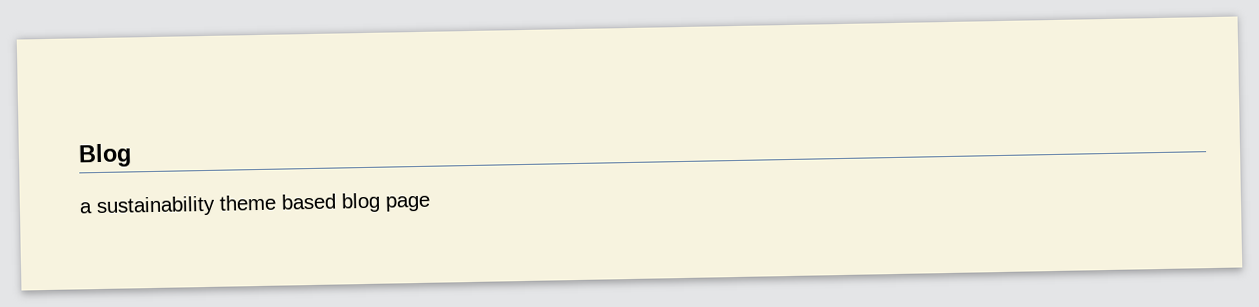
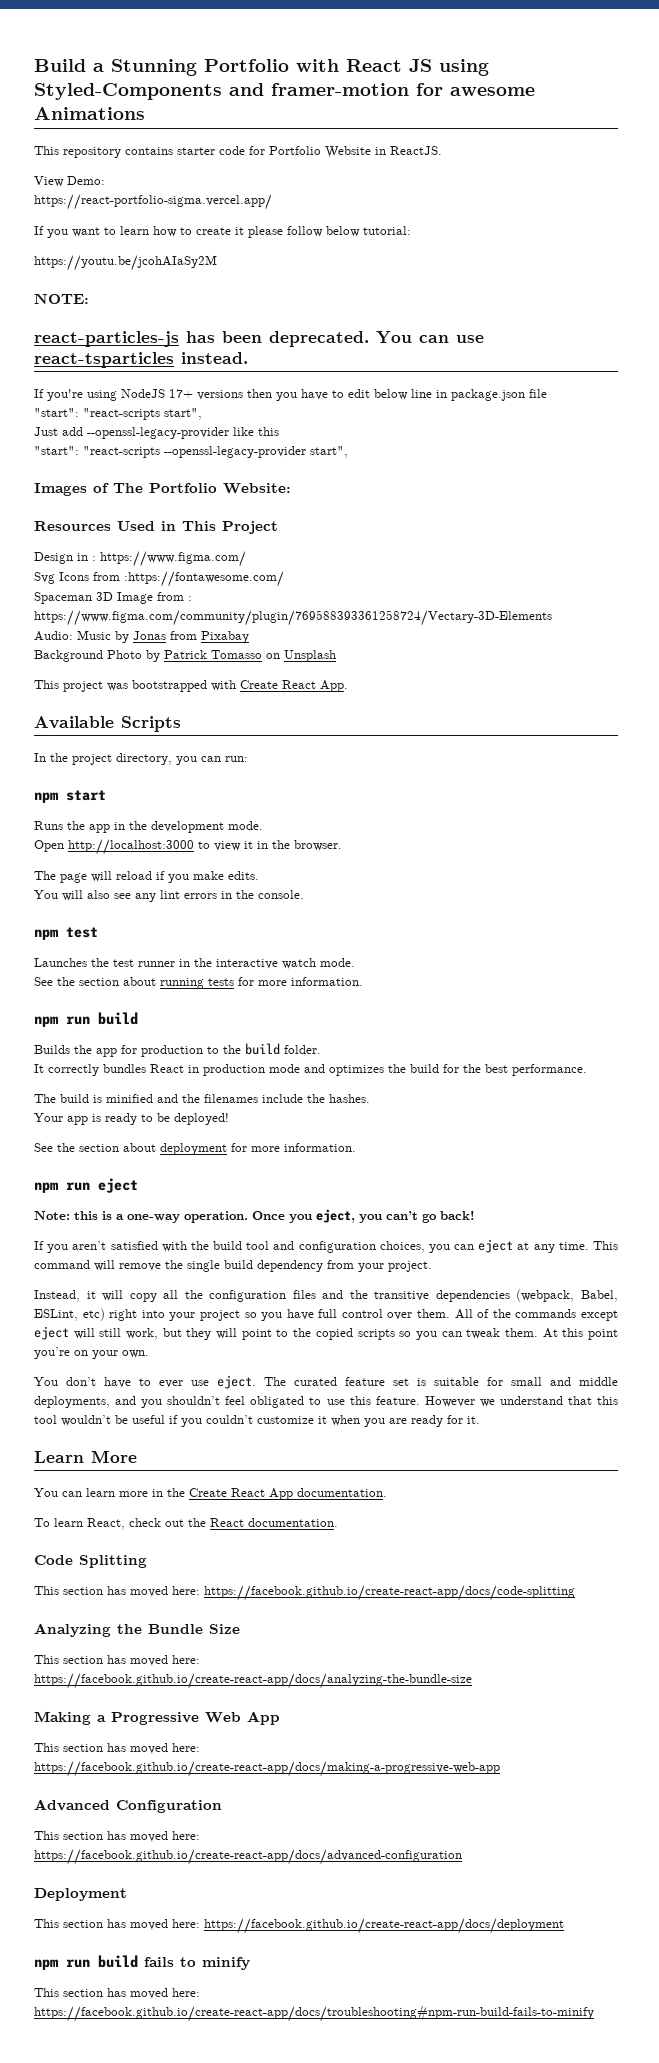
[78,143,132,168] [79,192,431,218] Blog // a sustainability theme based blog page -> [34,59,489,76] [34,83,535,100] [34,107,145,120] [34,146,442,158] [34,176,105,187] [34,194,272,210] [34,226,411,238] [34,255,217,271] [34,293,89,304] [34,331,484,347] [34,352,248,368] [34,389,547,401] [34,408,202,420] [34,427,279,439] [34,446,348,458] [34,483,291,496] [34,521,278,534] [34,551,246,567] [34,571,284,587] [34,592,192,604] [34,610,552,626] [34,630,249,643] [34,650,336,662] [34,680,348,692] [34,716,181,732] [34,753,248,765] [34,790,106,803] [34,821,263,833] [34,839,342,855] [34,871,259,883] [34,890,304,902] [34,927,98,940] [34,958,355,969] [34,977,363,989] [34,1012,138,1027] [34,1043,321,1057] [34,1064,587,1076] [34,1094,370,1103] [34,1113,229,1125] [34,1143,356,1155] [34,1178,138,1193] [34,1209,475,1223] [34,1239,618,1253] [34,1260,432,1272] [34,1289,619,1302] [34,1308,618,1321] [34,1326,618,1340] [34,1347,149,1359] [34,1375,618,1389] [34,1396,618,1408] [34,1415,480,1427] [34,1450,137,1463] [34,1488,387,1500] [34,1518,338,1530] [34,1555,147,1568] [34,1585,575,1601] [34,1623,240,1637] [34,1655,200,1666] [34,1673,472,1689] [34,1711,280,1725] [34,1743,200,1754] [34,1761,500,1777] [34,1799,222,1813] [34,1831,200,1842] [34,1849,462,1865] [34,1888,127,1901] [34,1918,564,1934] [34,1955,250,1970] [34,1988,200,1999] [34,2004,594,2022] Build a Stunning Portfolio with React JS using Styled-Components and framer-motion for awesome Animations // This repository contains starter code for Portfolio Website in ReactJS. // View Demo: // https://react-portfolio-sigma.vercel.app/ // If you want to learn how to create it please follow below tutorial: // https://youtu.be/jcohAIaSy2M // NOTE: // react-particles-js has been deprecated. You can use react-tsparticles instead. // If you're using NodeJS 17+ versions then you have to edit below line in package.json file // "start": "react-scripts start", // Just add --openssl-legacy-provider like this // "start": "react-scripts --openssl-legacy-provider start", // Images of The Portfolio Website: // Resources Used in This Project // Design in : https://www.figma.com/ // Svg Icons from :https://fontawesome.com/ // Spaceman 3D Image from : https://www.figma.com/community/plugin/769588393361258724/Vectary-3D-Elements // Audio: Music by Jonas from Pixabay // Background Photo by Patrick Tomasso on Unsplash // This project was bootstrapped with Create React App. // Available Scripts // In the project directory, you can run: // npm start // Runs the app in the development mode. // Open http://localhost:3000 to view it in the browser. // The page will reload if you make edits. // You will also see any lint errors in the console. // npm test // Launches the test runner in the interactive watch mode. // See the section about running tests for more information. // npm run build // Builds the app for production to the build folder. // It correctly bundles React in production mode and optimizes the build for the best performance. // The build is minified and the filenames include the hashes. // Your app is ready to be deployed! // See the section about deployment for more information. // npm run eject // Note: this is a one-way operation. Once you eject, you can’t go back! // If you aren’t satisfied with the build tool and configuration choices, you can eject at any time. This command will remove the single build dependency from your project. // Instead, it will copy all the configuration files and the transitive dependencies (webpack, Babel, ESLint, etc) right into your project so you have full control over them. All of the commands except eject will still work, but they will point to the copied scripts so you can tweak them. At this point you’re on your own. // You don’t have to ever use eject. The curated feature set is suitable for small and middle deployments, and you shouldn’t feel obligated to use this feature. However we understand that this tool wouldn’t be useful if you couldn’t customize it when you are ready for it. // Learn More // You can learn more in the Create React App documentation. // To learn React, check out the React documentation. // Code Splitting // This section has moved here: https://facebook.github.io/create-react-app/docs/code-splitting // Analyzing the Bundle Size // This section has moved here: https://facebook.github.io/create-react-app/docs/analyzing-the-bundle-size // Making a Progressive Web App // This section has moved here: https://facebook.github.io/create-react-app/docs/making-a-progressive-web-app // Advanced Configuration // This section has moved here: https://facebook.github.io/create-react-app/docs/advanced-configuration // Deployment // This section has moved here: https://facebook.github.io/create-react-app/docs/deployment // npm run build fails to minify // This section has moved here: https://facebook.github.io/create-react-app/docs/troubleshooting#npm-run-build-fails-to-minify

